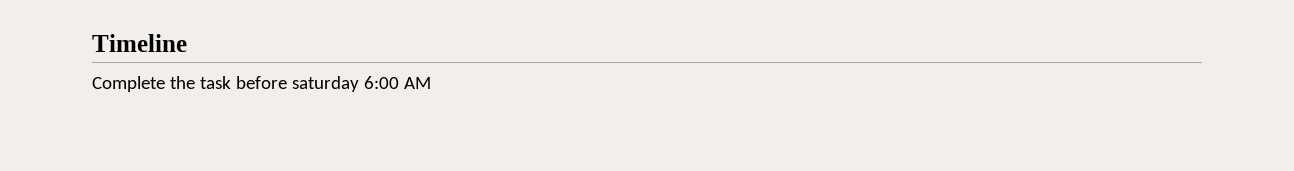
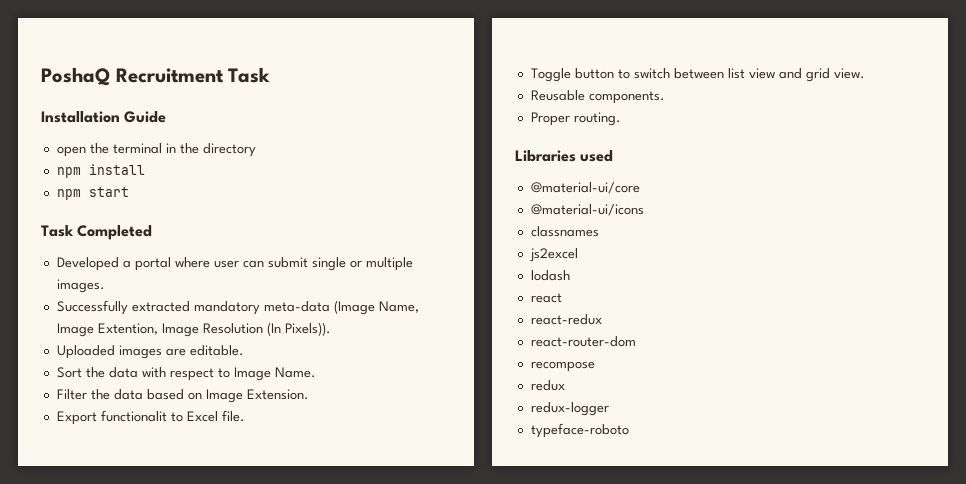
[92,34,187,52] [92,76,431,92] Timeline // Complete the task before saturday 6:00 AM -> [41,67,271,86] [41,111,167,123] [56,143,256,157] [56,164,145,178] [56,187,129,200] [41,225,153,240] [56,257,413,271] [56,279,105,293] [56,300,419,315] [56,322,331,337] [56,345,244,359] [56,367,316,381] [56,389,309,403] [56,410,245,425] [530,68,865,82] [530,90,665,104] [530,112,621,126] [515,150,614,162] [530,182,640,194] [530,204,644,216] [530,226,599,237] [529,248,578,262] [530,270,570,281] [530,293,562,303] [530,314,602,325] [530,336,636,347] [530,361,595,372] [530,380,565,391] [530,402,609,416] [530,423,629,438] PoshaQ Recruitment Task // Installation Guide // open the terminal in the directory // npm install // npm start // Task Completed // Developed a portal where user can submit single or multiple images. // Successfully extracted mandatory meta-data (Image Name, Image Extention, Image Resolution (In Pixels)). // Uploaded images are editable. // Sort the data with respect to Image Name. // Filter the data based on Image Extension. // Export functionalit to Excel file. // Toggle button to switch between list view and grid view. // Reusable components. // Proper routing. // Libraries used // @material-ui/core // @material-ui/icons // classnames // js2excel // lodash // react // react-redux // react-router-dom // recompose // redux // redux-logger // typeface-roboto

